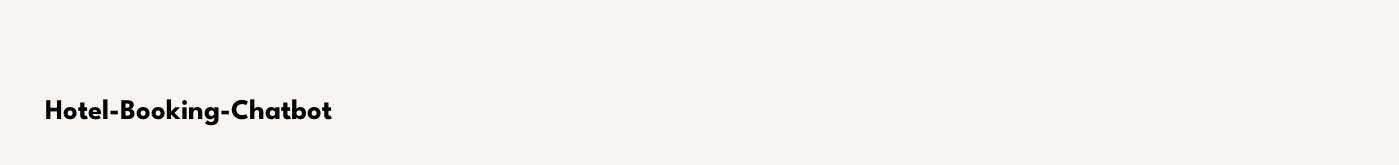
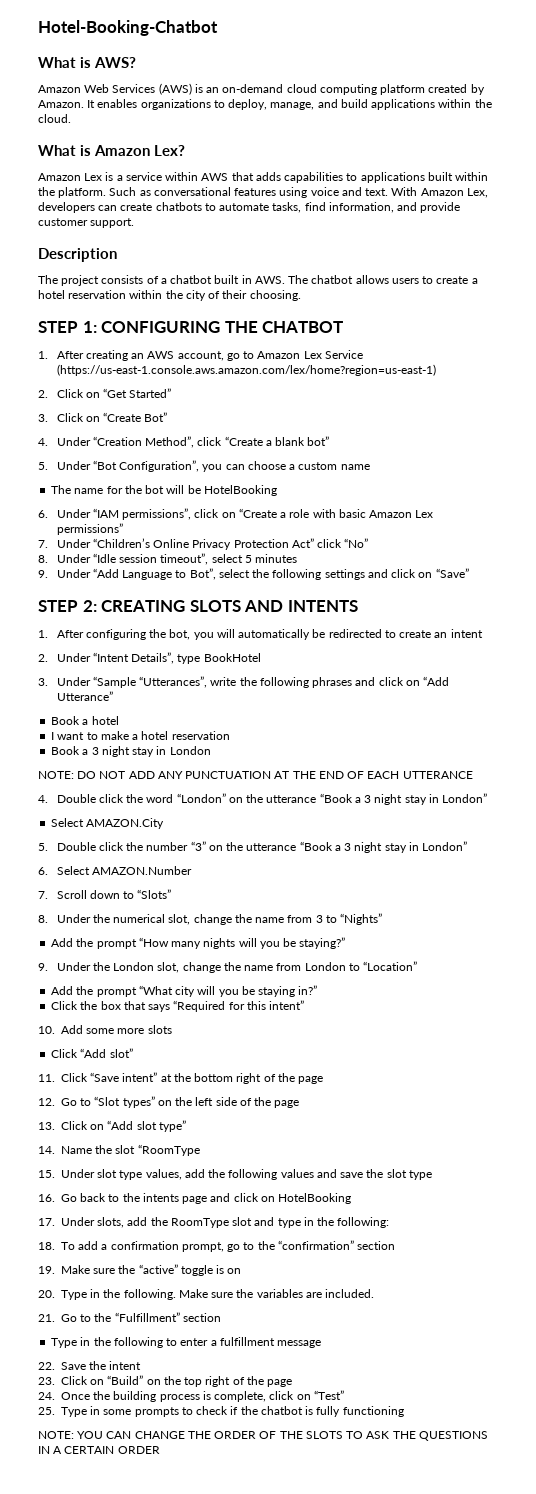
(332, 112) none -> [38,57,137,68] [38,83,485,95] [38,99,492,110] [38,114,71,123] [38,145,186,156] [38,172,489,183] [38,187,488,198] [38,202,461,213] [38,218,135,228] [38,248,117,262] [38,275,478,286] [38,290,301,301] [38,321,344,333] [38,350,363,361] [56,364,436,376] [38,388,172,398] [38,412,168,422] [38,436,330,448] [38,460,370,472] [51,485,277,496] [38,508,434,520] [56,523,123,535] [38,538,369,550] [38,553,298,565] [38,568,469,580] [38,600,358,612] [38,629,483,640] [38,652,261,664] [38,676,450,688] [56,691,113,701] [51,716,119,725] [51,731,230,740] [51,746,211,757] [38,771,473,779] [38,793,488,805] [51,818,165,829] [38,841,468,853] [38,866,192,875] [38,889,172,899] [38,913,383,925] [51,937,346,949] [38,961,418,973] [51,985,318,997] [51,1000,305,1012] [38,1025,172,1034] [51,1048,133,1058] [38,1072,324,1084] [38,1096,300,1108] [38,1120,186,1132] [38,1144,200,1156] [38,1169,432,1180] [38,1193,352,1204] [38,1217,390,1228] [38,1240,396,1252] [38,1264,242,1276] [38,1289,375,1300] [38,1312,221,1322] [51,1337,322,1348] [38,1361,142,1370] [38,1375,293,1387] [38,1390,344,1402] [38,1406,404,1417] [38,1431,488,1441] [38,1446,160,1454] // What is AWS? // Amazon Web Services (AWS) is an on-demand cloud computing platform created by Amazon. It enables organizations to deploy, manage, and build applications within the cloud. // What is Amazon Lex? // Amazon Lex is a service within AWS that adds capabilities to applications built within the platform. Such as conversational features using voice and text. With Amazon Lex, developers can create chatbots to automate tasks, find information, and provide customer support. // Description // The project consists of a chatbot built in AWS. The chatbot allows users to create a hotel reservation within the city of their choosing. // STEP 1: CONFIGURING THE CHATBOT // 1. After creating an AWS account, go to Amazon Lex Service (https://us-east-1.console.aws.amazon.com/lex/home?region=us-east-1) // 2. Click on “Get Started” // 3. Click on “Create Bot” // 4. Under “Creation Method”, click “Create a blank bot” // 5. Under “Bot Configuration”, you can choose a custom name // The name for the bot will be HotelBooking // 6. Under “IAM permissions”, click on “Create a role with basic Amazon Lex permissions” // 7. Under “Children’s Online Privacy Protection Act” click “No” // 8. Under “Idle session timeout”, select 5 minutes // 9. Under “Add Language to Bot”, select the following settings and click on “Save” // STEP 2: CREATING SLOTS AND INTENTS // 1. After configuring the bot, you will automatically be redirected to create an intent // 2. Under “Intent Details”, type BookHotel // 3. Under “Sample “Utterances”, write the following phrases and click on “Add Utterance” // Book a hotel // I want to make a hotel reservation // Book a 3 night stay in London // NOTE: DO NOT ADD ANY PUNCTUATION AT THE END OF EACH UTTERANCE // 4. Double click the word “London” on the utterance “Book a 3 night stay in London” // Select AMAZON.City // 5. Double click the number “3” on the utterance “Book a 3 night stay in London” // 6. Select AMAZON.Number // 7. Scroll down to “Slots” // 8. Under the numerical slot, change the name from 3 to “Nights” // Add the prompt “How many nights will you be staying?” // 9. Under the London slot, change the name from London to “Location” // Add the prompt “What city will you be staying in?” // Click the box that says “Required for this intent” // 10. Add some more slots // Click “Add slot” // 11. Click “Save intent” at the bottom right of the page // 12. Go to “Slot types” on the left side of the page // 13. Click on “Add slot type” // 14. Name the slot “RoomType // 15. Under slot type values, add the following values and save the slot type // 16. Go back to the intents page and click on HotelBooking // 17. Under slots, add the RoomType slot and type in the following: // 18. To add a confirmation prompt, go to the “confirmation” section // 19. Make sure the “active” toggle is on // 20. Type in the following. Make sure the variables are included. // 21. Go to the “Fulfillment” section // Type in the following to enter a fulfillment message // 22. Save the intent // 23. Click on “Build” on the top right of the page // 24. Once the building process is complete, click on “Test” // 25. Type in some prompts to check if the chatbot is fully functioning // NOTE: YOU CAN CHANGE THE ORDER OF THE SLOTS TO ASK THE QUESTIONS IN A CERTAIN ORDER

